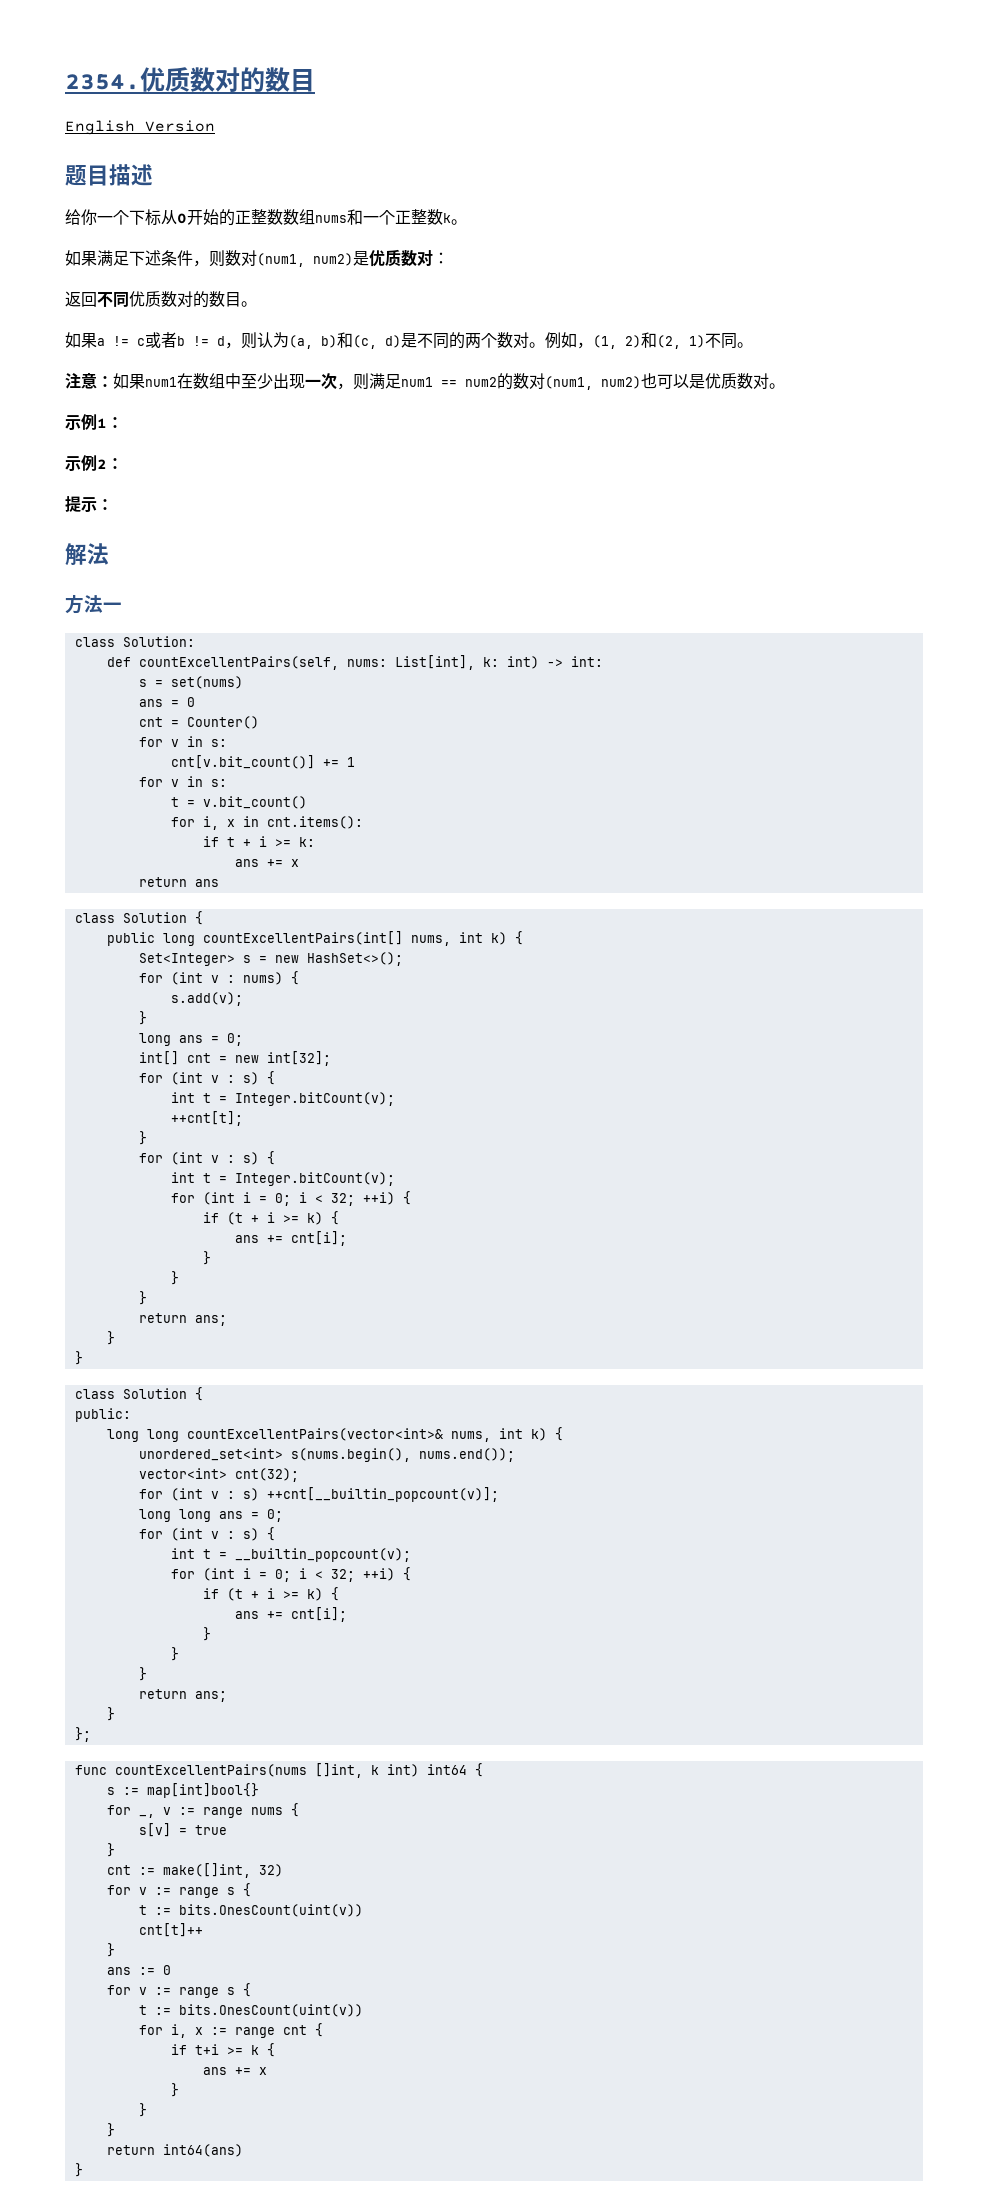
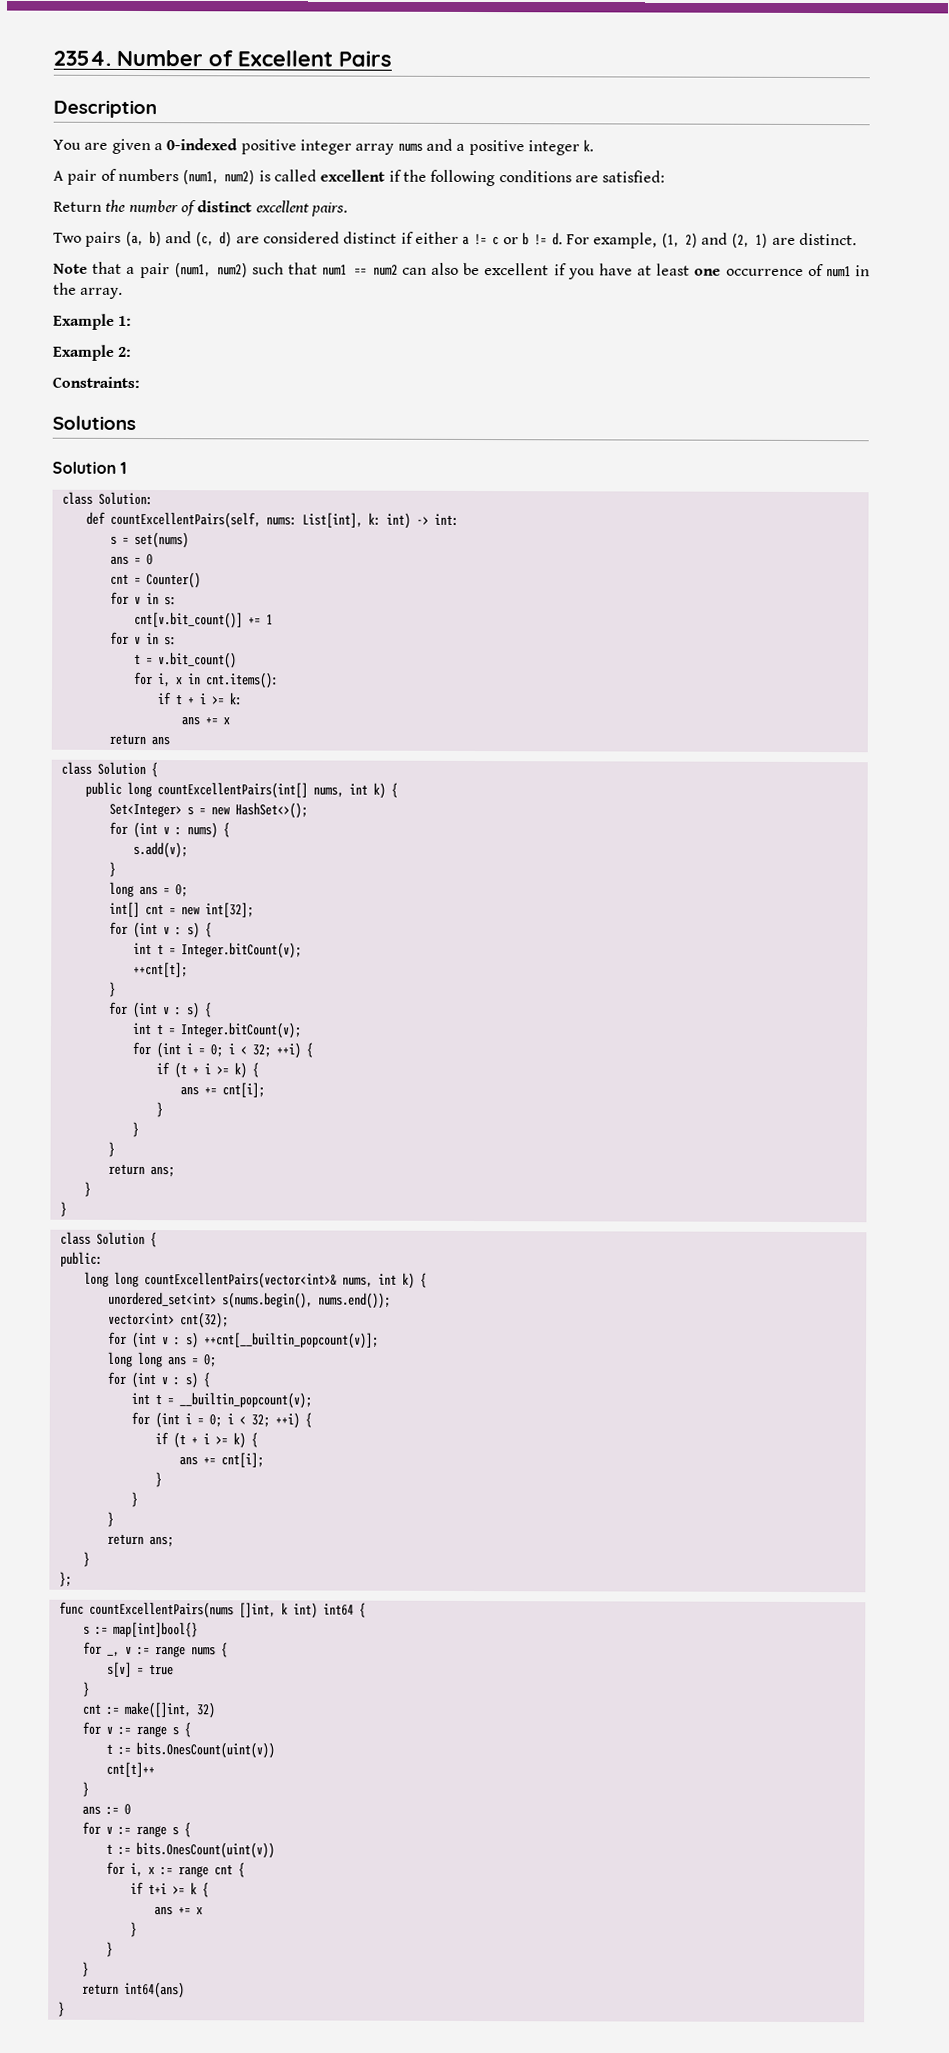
[140,67,315,92] [65,120,215,135] [65,164,153,186] [65,209,467,226] [65,249,449,267] [65,291,257,308] [65,332,97,348] 优质数对的数目 // English Version // 题目描述 // 给你一个下标从0开始的正整数数组nums和一个正整数k。 // 如果满足下述条件，则数对(num1, num2)是优质数对： // 返回不同优质数对的数目。 // 如果 -> [116,49,392,67] [53,99,157,119] [53,138,595,156] [53,168,666,187] [53,199,348,217] [53,230,459,248] Number of Excellent Pairs // Description // You are given a 0-indexed positive integer array nums and a positive integer k. // A pair of numbers (num1, num2) is called excellent if the following conditions are satisfied: // Return the number of distinct excellent pairs. // Two pairs (a, b) and (c, d) are considered distinct if either
[145,332,177,348] 或者 -> [502,237,519,245] or
[217,332,593,349] d，则认为(a, b)和(c, d)是不同的两个数对。例如， -> [551,232,658,249] d. For example,
[641,332,657,348] 和 -> [701,232,729,245] and
[705,333,753,349] [65,373,785,390] [65,414,123,430] [65,455,123,471] [65,496,113,512] [65,543,109,566] [65,594,122,614] 不同。 // 注意：如果num1在数组中至少出现一次，则满足num1 == num2的数对(num1, num2)也可以是优质数对。 // 示例1： // 示例2： // 提示： // 解法 // 方法一 -> [771,232,858,246] [53,261,870,280] [53,282,124,299] [53,313,133,330] [52,344,133,361] [52,376,140,389] [52,415,136,430] [52,461,128,474] are distinct. // Note that a pair (num1, num2) such that num1 == num2 can also be excellent if you have at least one occurrence of num1 in the array. // Example 1: // Example 2: // Constraints: // Solutions // Solution 1

